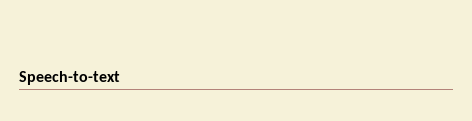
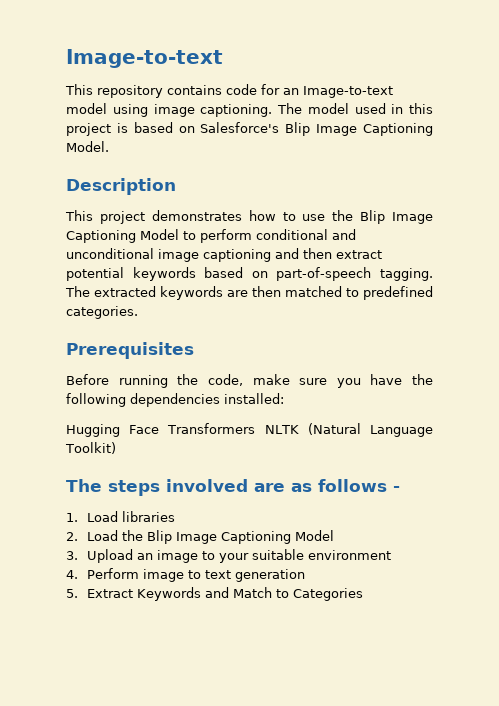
[19,71,120,85] Speech-to-text -> [66,49,223,68] [65,84,393,98] [66,103,433,117] [66,122,433,136] [66,141,109,152] [66,178,176,195] [65,210,433,224] [66,229,356,243] [66,248,382,262] [66,267,433,281] [65,286,433,300] [66,306,138,319] [66,342,194,359] [66,374,433,388] [66,393,284,407] [66,423,433,437] [65,442,116,454] [66,479,400,496] [66,511,175,522] [66,530,334,544] [66,549,391,563] [66,568,305,582] [66,587,363,601] Image-to-text // This repository contains code for an Image-to-text model using image captioning. The model used in this project is based on Salesforce's Blip Image Captioning Model. // Description // This project demonstrates how to use the Blip Image Captioning Model to perform conditional and unconditional image captioning and then extract potential keywords based on part-of-speech tagging. The extracted keywords are then matched to predefined categories. // Prerequisites // Before running the code, make sure you have the following dependencies installed: // Hugging Face Transformers NLTK (Natural Language Toolkit) // The steps involved are as follows - // 1. Load libraries // 2. Load the Blip Image Captioning Model // 3. Upload an image to your suitable environment // 4. Perform image to text generation // 5. Extract Keywords and Match to Categories

